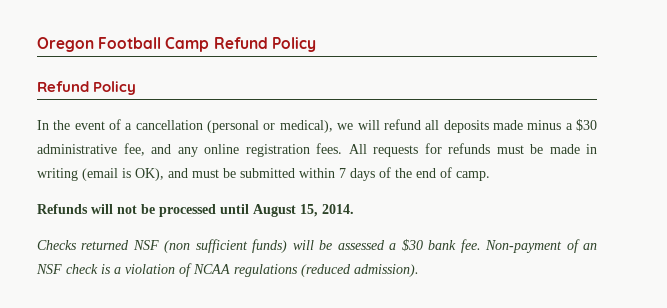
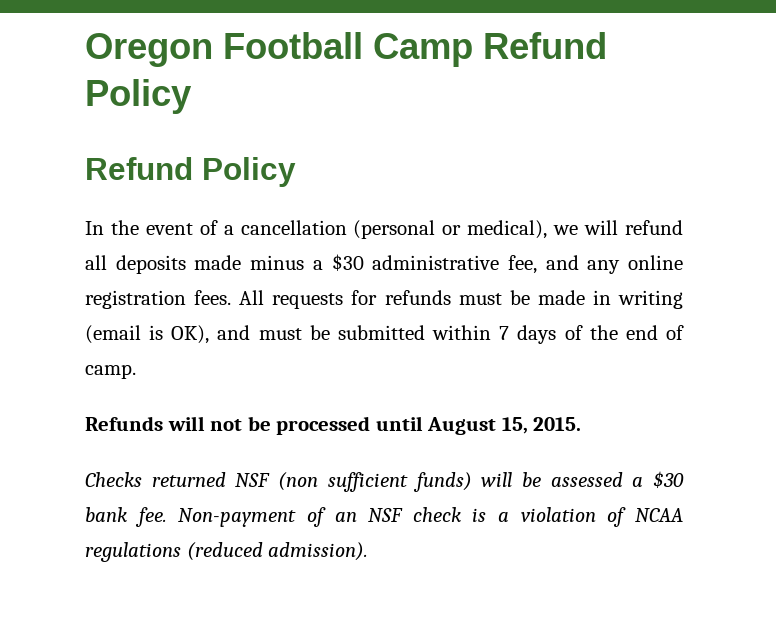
[322,204,354,214] 2014. -> [533,417,582,431] 2015.

